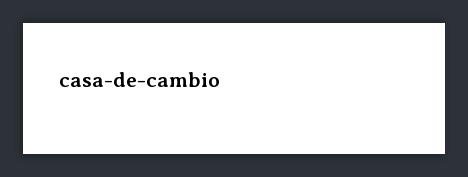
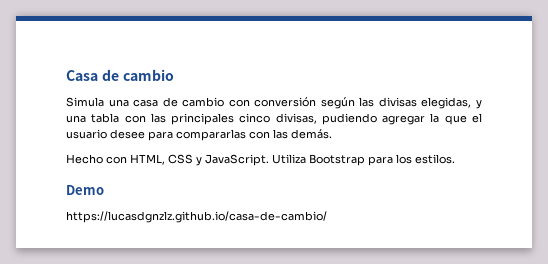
[59,72,220,87] casa-de-cambio -> [66,69,174,81] [66,97,482,109] [66,113,482,125] [66,129,332,141] [66,154,455,166] [66,185,104,195] [66,211,327,223] Casa de cambio // Simula una casa de cambio con conversión según las divisas elegidas, y una tabla con las principales cinco divisas, pudiendo agregar la que el usuario desee para compararlas con las demás. // Hecho con HTML, CSS y JavaScript. Utiliza Bootstrap para los estilos. // Demo // https://lucasdgnzlz.github.io/casa-de-cambio/

